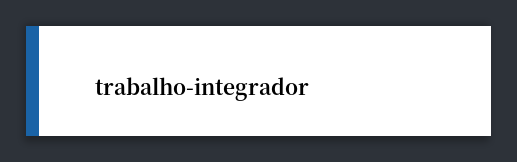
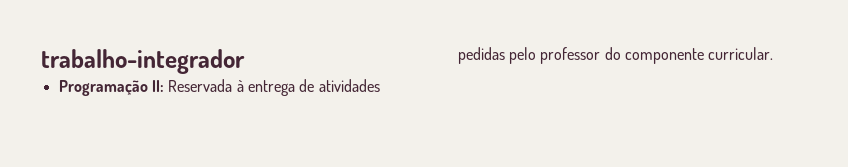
(309, 89) none -> [58,79,380,96] [457,47,774,64] // Programação II: Reservada à entrega de atividades pedidas pelo professor do componente curricular.

